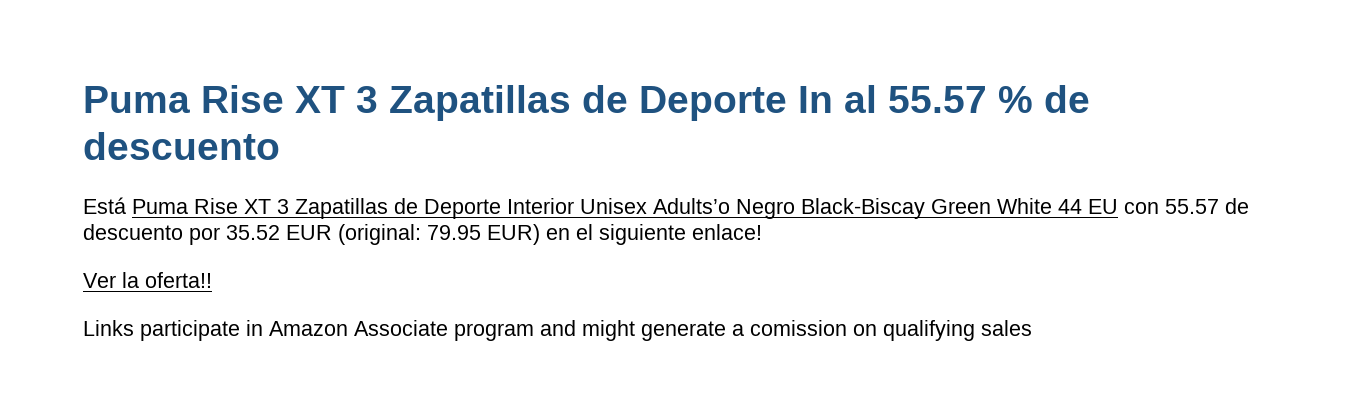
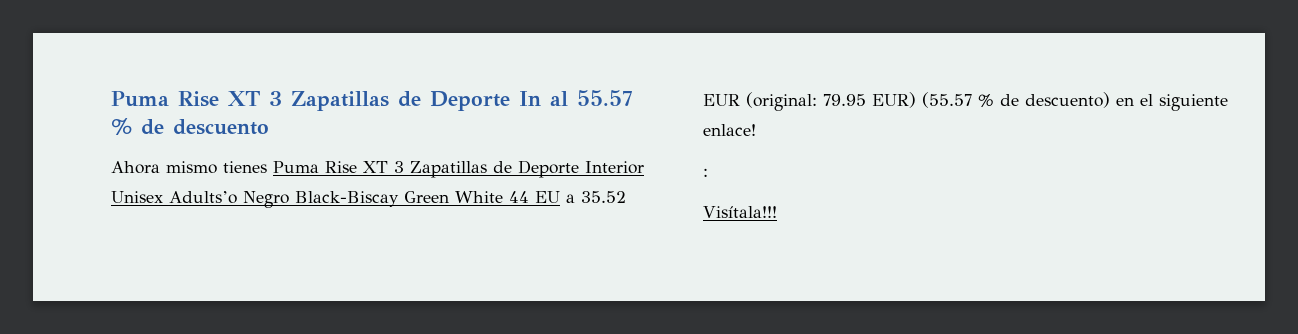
[83,197,126,214] Está -> [111,161,267,174] Ahora mismo tienes
[1124,198,1249,214] [83,224,220,245] con 55.57 de descuento por -> [566,194,575,203] a
(540, 234) none -> [922,92,1110,108] (55.57 % de descuento)
[83,272,212,288] [83,320,1032,341] Ver la oferta!! // Links participate in Amazon Associate program and might generate a comission on qualifying sales -> [703,168,708,177] [703,206,777,218] : // Visítala!!!

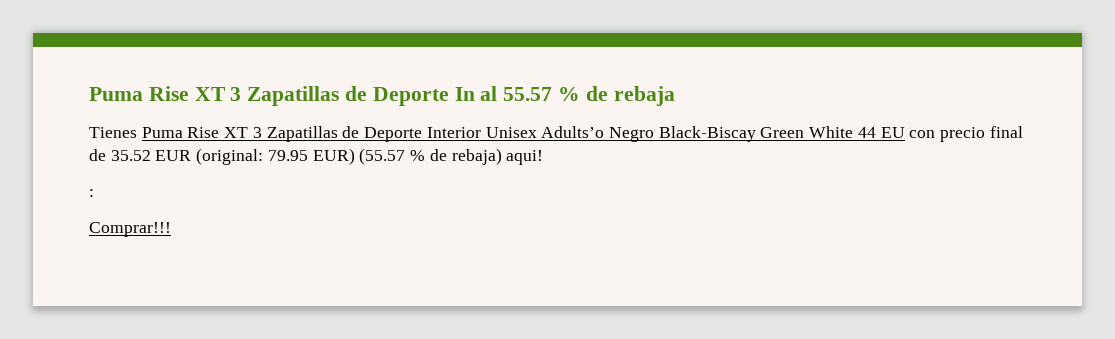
[173,119,269,135] [111,161,267,174] descuento // Ahora mismo tienes -> [613,86,675,106] [89,127,137,138] rebaja // Tienes
[566,194,575,203] a -> [909,126,1023,142] [89,149,106,161] con precio final de
[1025,92,1228,111] [703,124,756,136] descuento) en el siguiente enlace! -> [451,148,544,165] rebaja) aqui!
[703,206,777,218] Visítala!!! -> [89,222,171,237] Comprar!!!

